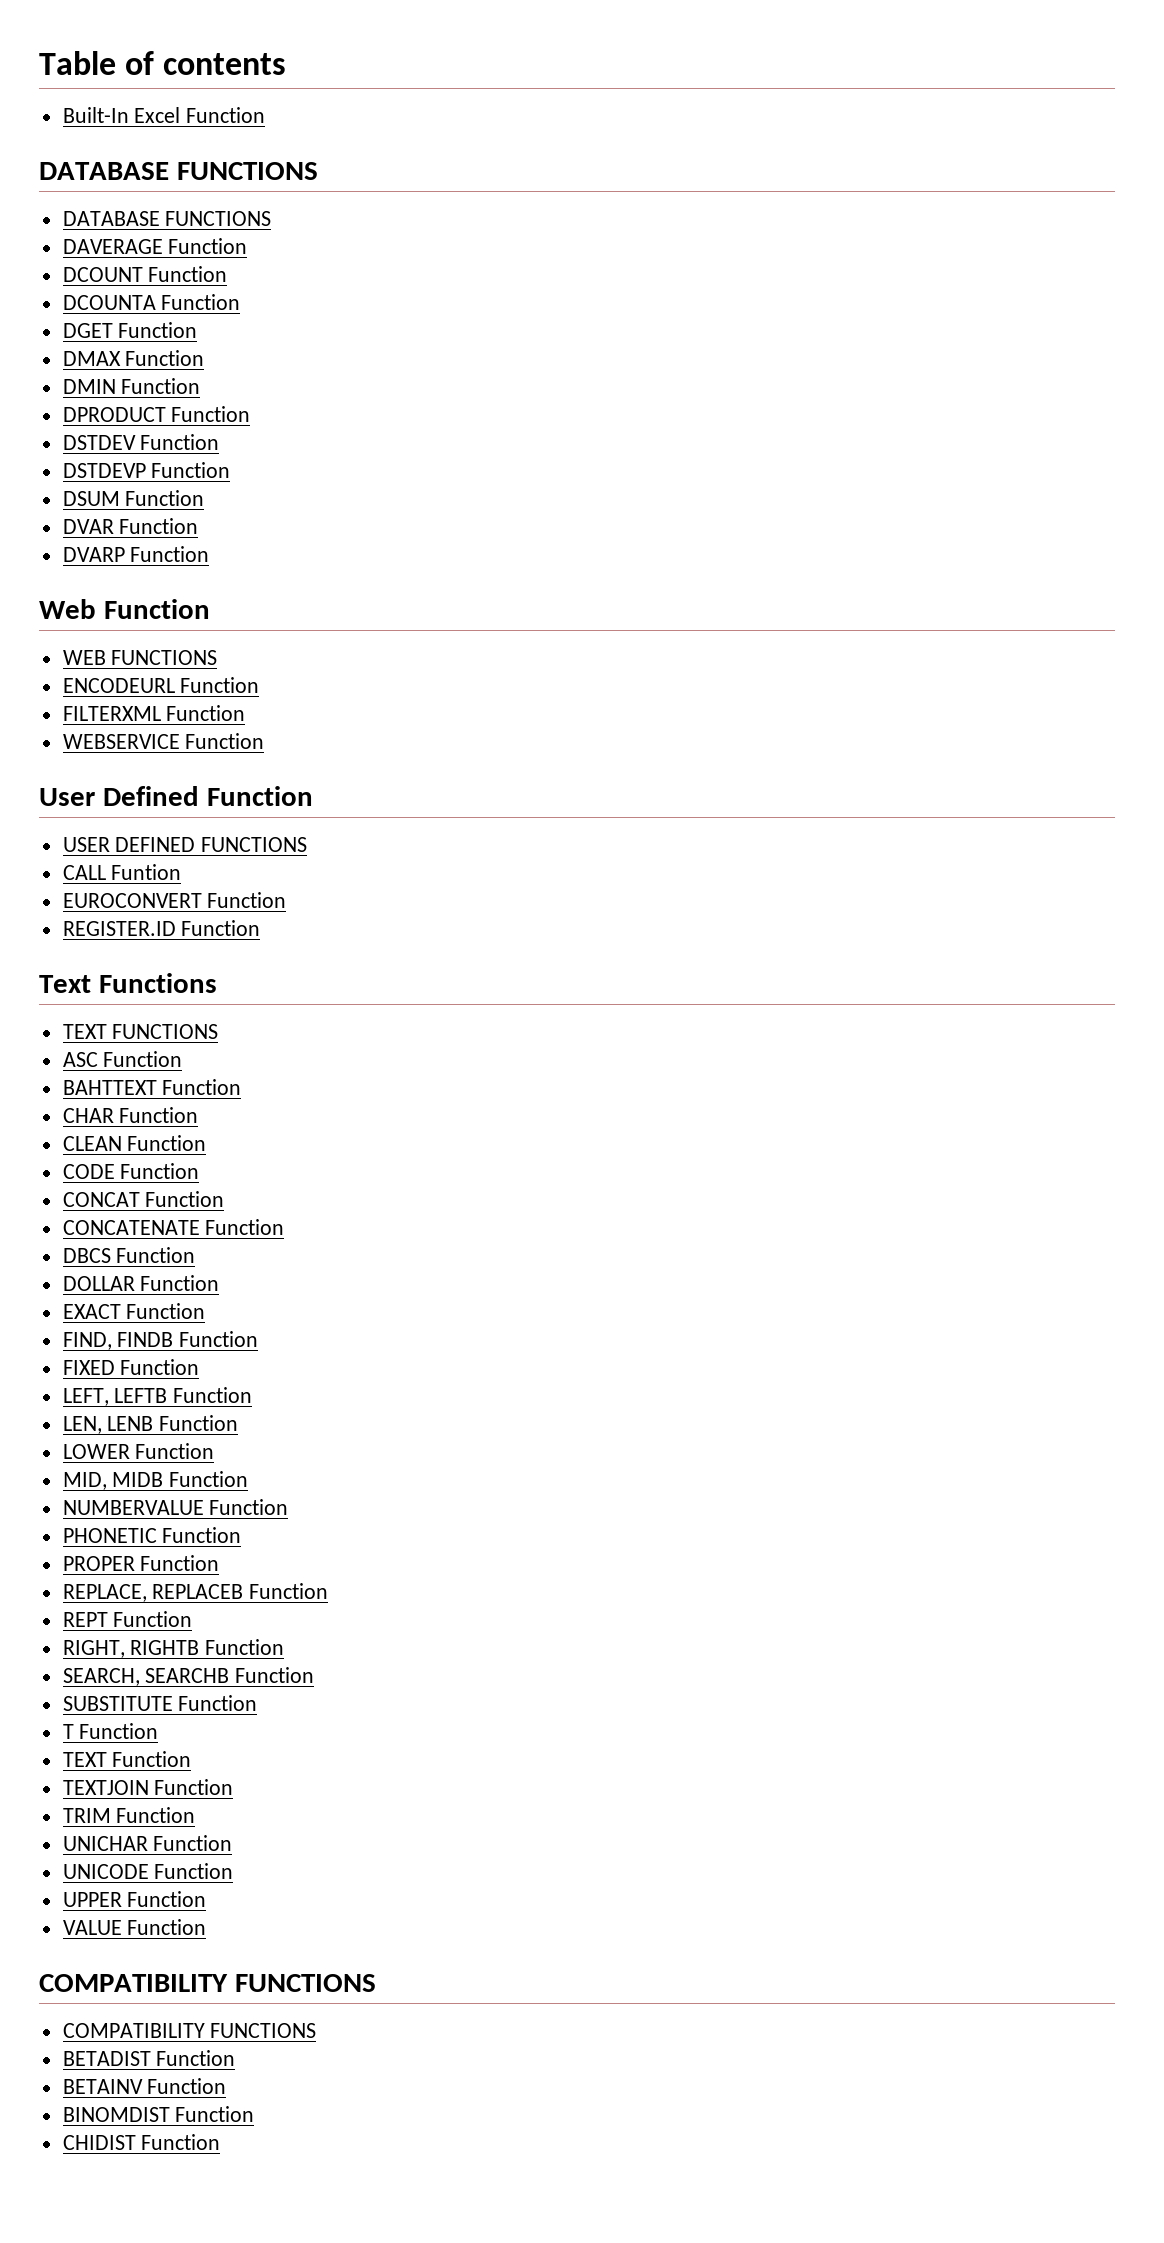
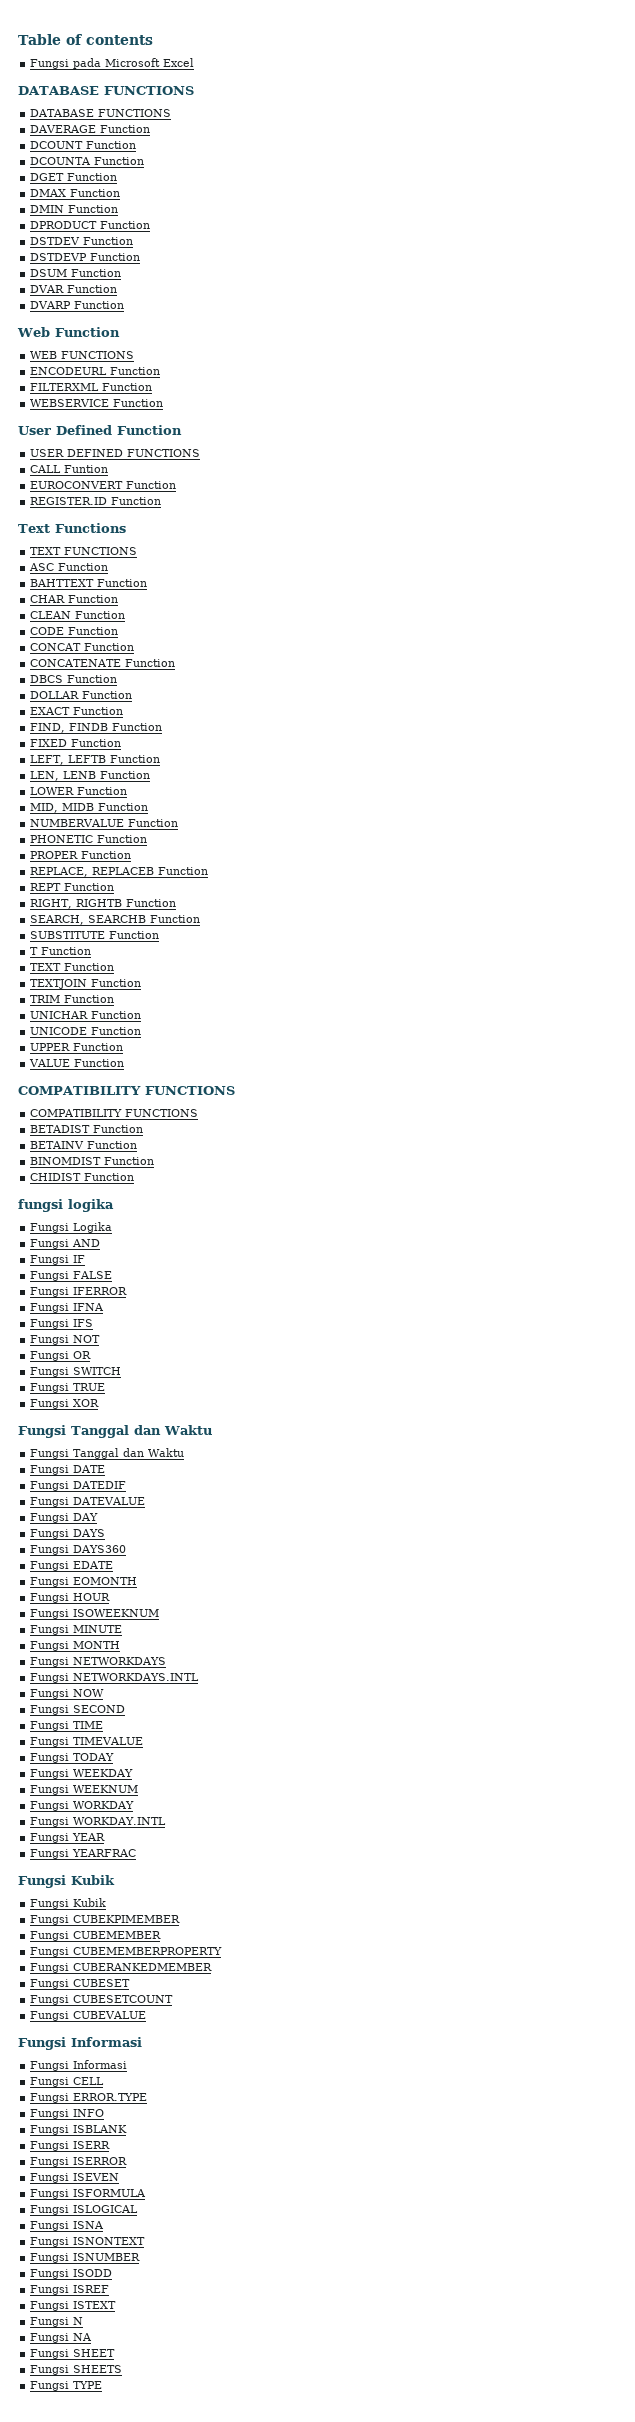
[62,107,129,123] Built-In -> [30,58,161,69] Fungsi pada Microsoft
[186,107,266,123] Function -> (195, 62) none
(221, 2142) none -> [18,1199,114,1212] [30,1222,113,1233] [30,1239,101,1249] [30,1255,86,1265] [30,1271,113,1281] [30,1287,128,1297] [30,1303,105,1313] [30,1319,94,1329] [30,1335,101,1345] [30,1351,92,1361] [30,1367,122,1377] [30,1383,106,1393] [30,1399,100,1409] [18,1425,212,1438] [30,1448,185,1459] [30,1465,106,1475] [30,1481,127,1491] [30,1497,146,1507] [30,1513,99,1523] [30,1529,106,1539] [30,1545,127,1555] [30,1561,114,1571] [30,1577,138,1587] [30,1593,111,1603] [30,1609,160,1619] [30,1625,123,1635] [30,1641,121,1651] [30,1657,167,1667] [30,1673,200,1683] [30,1689,105,1699] [30,1705,126,1715] [30,1721,104,1731] [30,1737,144,1747] [30,1753,115,1763] [30,1769,134,1779] [30,1785,139,1795] [30,1801,135,1811] [30,1817,167,1827] [30,1833,106,1843] [30,1849,137,1859] [18,1875,115,1888] [30,1898,107,1909] [30,1915,181,1925] [30,1931,162,1941] [30,1947,223,1957] [30,1963,213,1973] [30,1979,131,1989] [30,1995,174,2005] [30,2011,147,2021] [18,2037,142,2050] [30,2060,128,2071] [30,2077,105,2087] [30,2093,148,2103] [30,2109,105,2119] [30,2125,128,2135] [30,2141,111,2151] [30,2157,128,2167] [30,2173,120,2183] [30,2189,147,2199] [30,2205,139,2215] [30,2221,105,2231] [30,2237,146,2247] [30,2253,141,2263] [30,2269,113,2279] [30,2285,110,2295] [30,2301,117,2311] [30,2317,84,2327] [30,2333,93,2343] [30,2349,116,2359] [30,2365,123,2375] [30,2381,103,2391] // fungsi logika // Fungsi Logika // Fungsi AND // Fungsi IF // Fungsi FALSE // Fungsi IFERROR // Fungsi IFNA // Fungsi IFS // Fungsi NOT // Fungsi OR // Fungsi SWITCH // Fungsi TRUE // Fungsi XOR // Fungsi Tanggal dan Waktu // Fungsi Tanggal dan Waktu // Fungsi DATE // Fungsi DATEDIF // Fungsi DATEVALUE // Fungsi DAY // Fungsi DAYS // Fungsi DAYS360 // Fungsi EDATE // Fungsi EOMONTH // Fungsi HOUR // Fungsi ISOWEEKNUM // Fungsi MINUTE // Fungsi MONTH // Fungsi NETWORKDAYS // Fungsi NETWORKDAYS.INTL // Fungsi NOW // Fungsi SECOND // Fungsi TIME // Fungsi TIMEVALUE // Fungsi TODAY // Fungsi WEEKDAY // Fungsi WEEKNUM // Fungsi WORKDAY // Fungsi WORKDAY.INTL // Fungsi YEAR // Fungsi YEARFRAC // Fungsi Kubik // Fungsi Kubik // Fungsi CUBEKPIMEMBER // Fungsi CUBEMEMBER // Fungsi CUBEMEMBERPROPERTY // Fungsi CUBERANKEDMEMBER // Fungsi CUBESET // Fungsi CUBESETCOUNT // Fungsi CUBEVALUE // Fungsi Informasi // Fungsi Informasi // Fungsi CELL // Fungsi ERROR.TYPE // Fungsi INFO // Fungsi ISBLANK // Fungsi ISERR // Fungsi ISERROR // Fungsi ISEVEN // Fungsi ISFORMULA // Fungsi ISLOGICAL // Fungsi ISNA // Fungsi ISNONTEXT // Fungsi ISNUMBER // Fungsi ISODD // Fungsi ISREF // Fungsi ISTEXT // Fungsi N // Fungsi NA // Fungsi SHEET // Fungsi SHEETS // Fungsi TYPE

